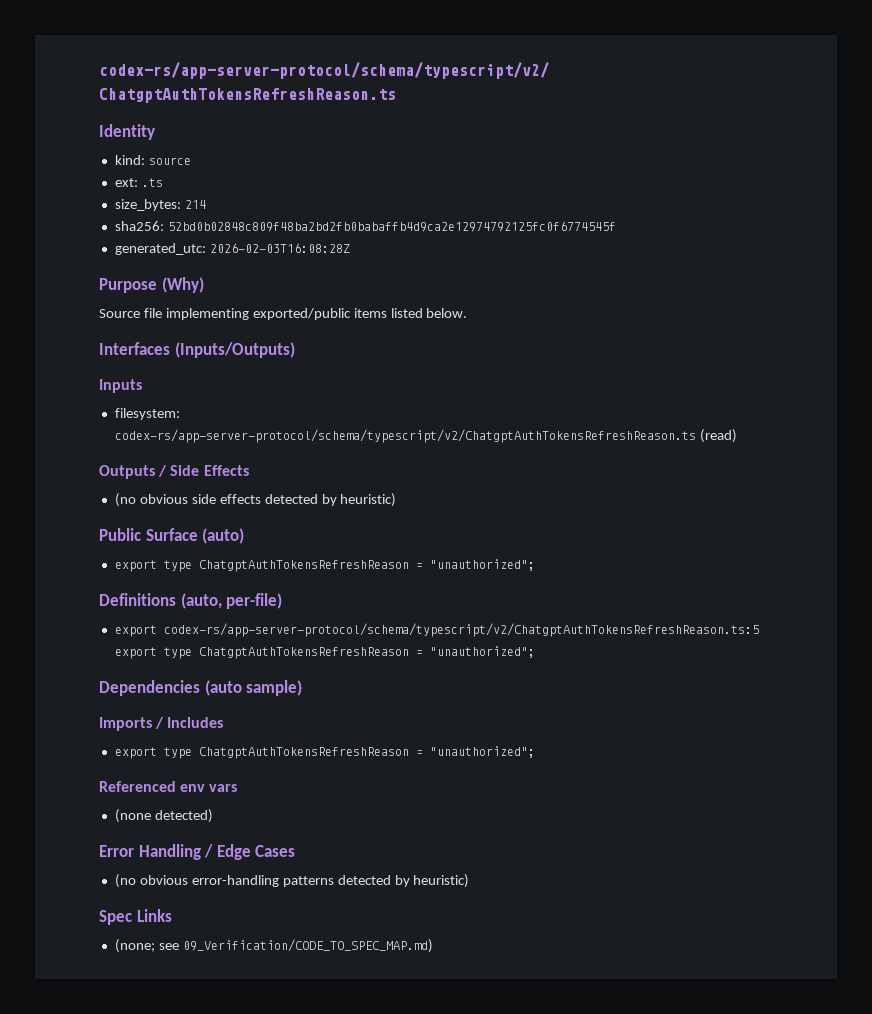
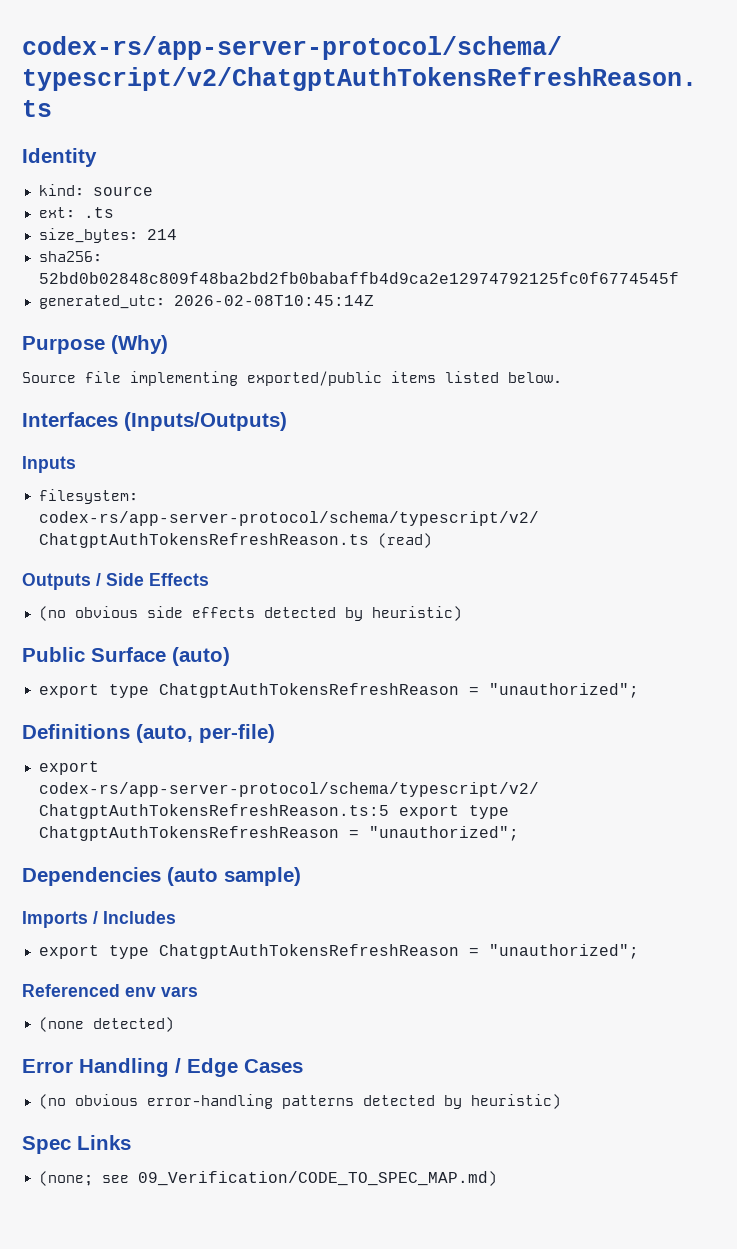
[209,243,350,253] 2026-02-03T16:08:28Z -> [173,295,374,306] 2026-02-08T10:45:14Z

